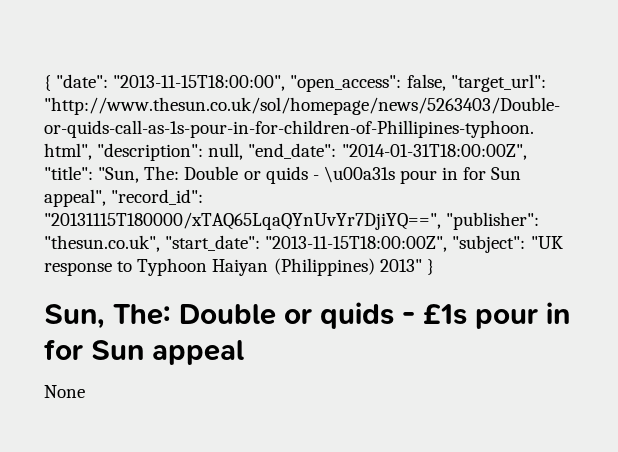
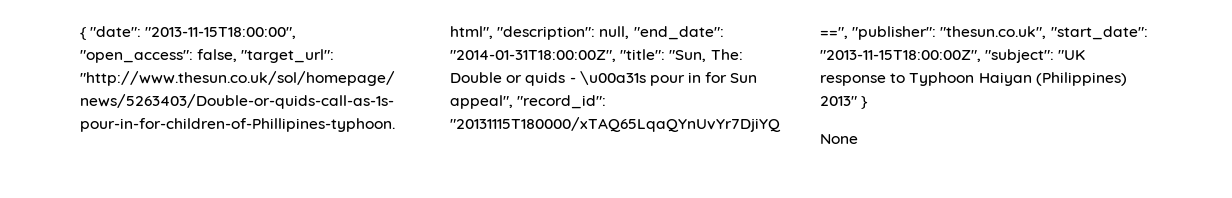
[44,302,570,329] [44,339,244,365] // Sun, The: Double or quids - £1s pour in for Sun appeal -> (869, 102) none

